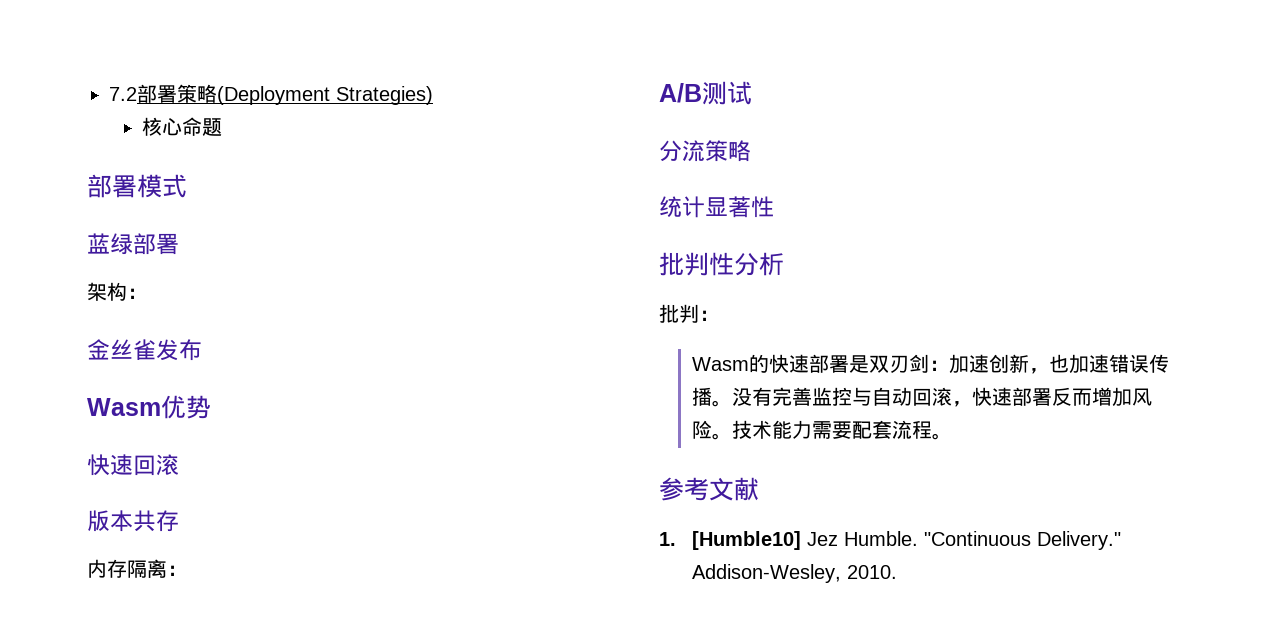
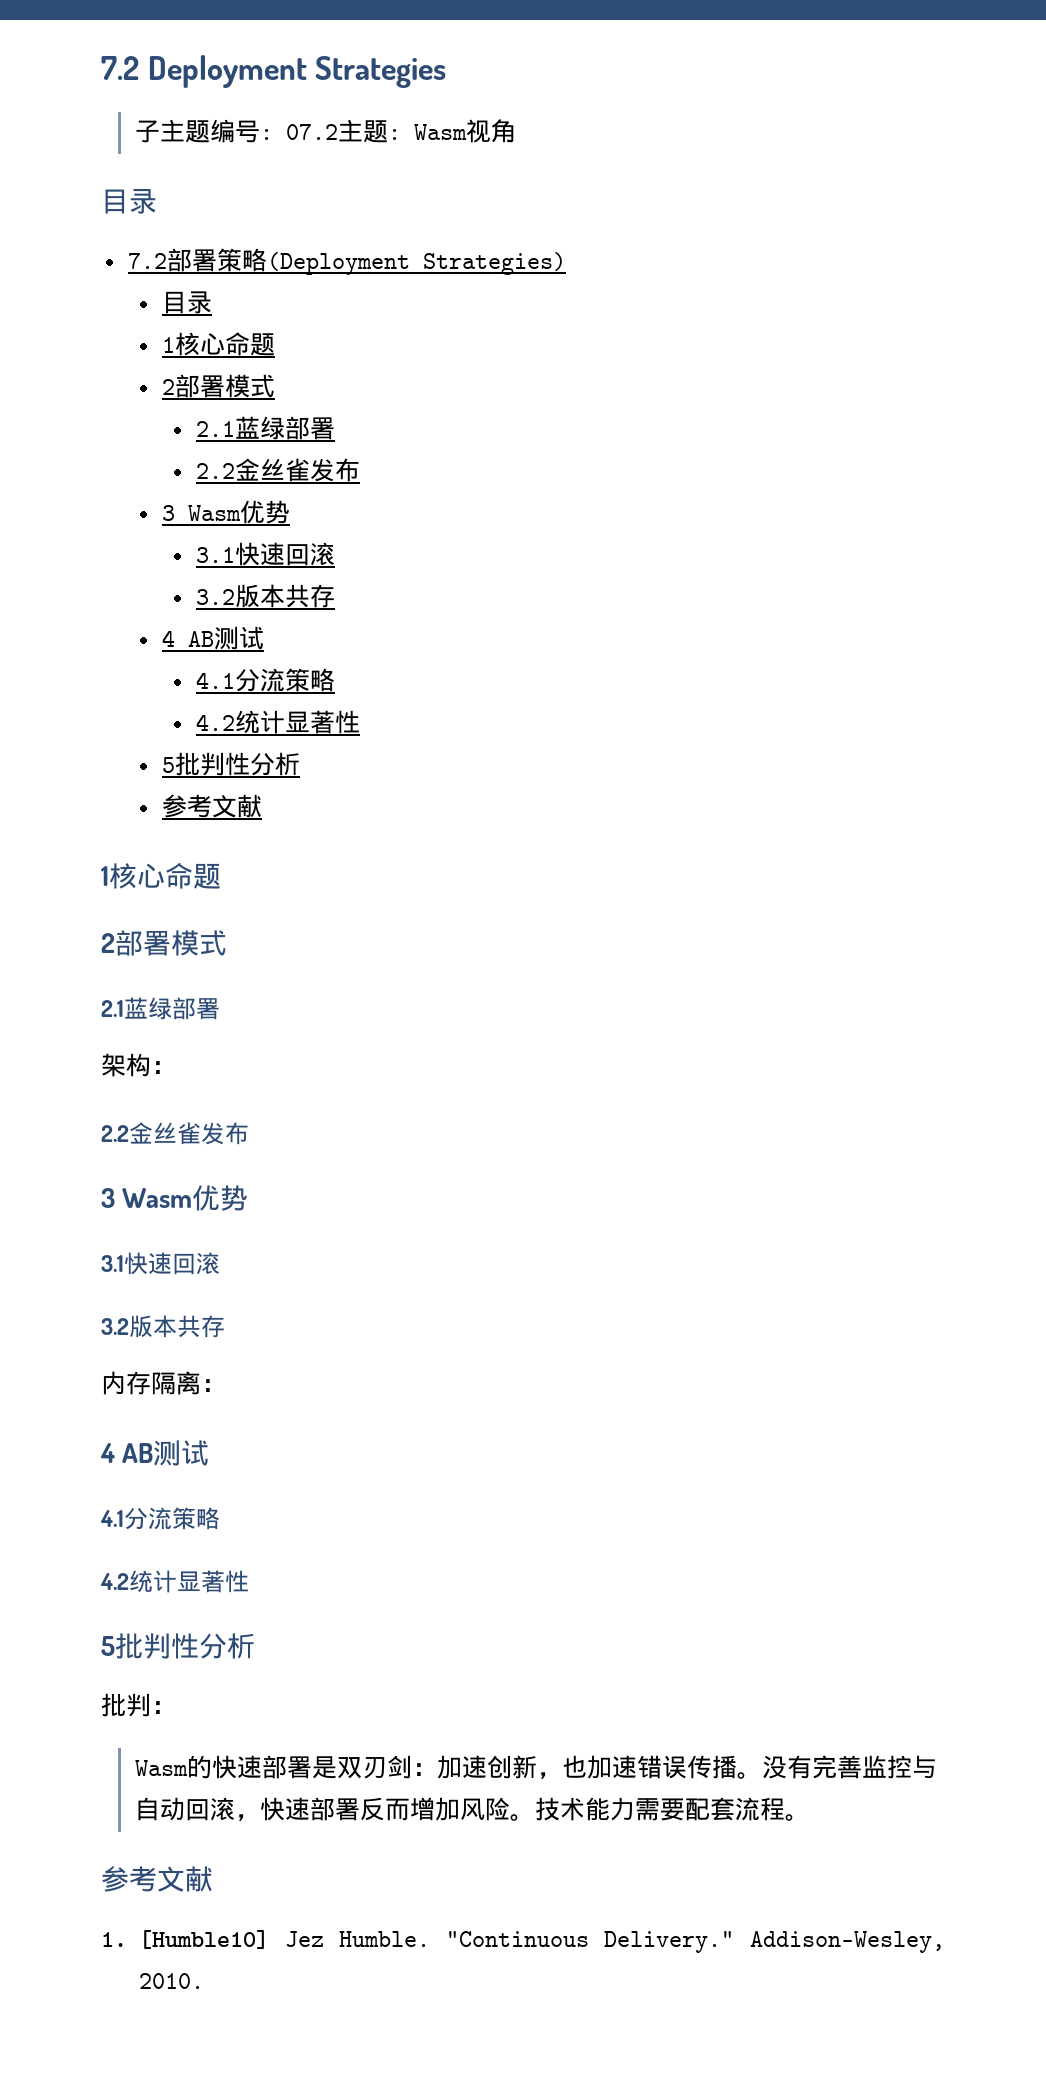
[109,87,137,101] 7.2 -> [101,55,447,88] [134,119,516,143] [101,189,157,214] [127,253,167,269] 7.2 Deployment Strategies // 子主题编号: 07.2主题: Wasm视角 // 目录 // 7.2
[142,117,223,136] [87,174,187,198] 核心命题 // 部署模式 // -> [161,291,212,314] [161,332,275,356] [161,374,275,398] [195,416,335,440] [195,458,360,482] [161,500,290,524] [195,542,335,566] [195,584,335,608] [161,626,264,650] [195,668,335,692] [195,710,360,734] [161,752,300,776] [161,794,262,818] [101,863,221,889] [101,930,227,956] [101,1000,124,1017] 目录 // 1核心命题 // 2部署模式 // 2.1蓝绿部署 // 2.2金丝雀发布 // 3 Wasm优势 // 3.1快速回滚 // 3.2版本共存 // 4 AB测试 // 4.1分流策略 // 4.2统计显著性 // 5批判性分析 // 参考文献 // 1核心命题 // 2部署模式 // 2.1
[87,339,202,361] [87,395,211,419] [87,454,179,476] 金丝雀发布 // Wasm优势 // 快速回滚 // -> [101,1122,249,1145] [101,1185,249,1211] [101,1252,220,1275] [101,1318,129,1335] 2.2金丝雀发布 // 3 Wasm优势 // 3.1快速回滚 // 3.2
[659,81,752,105] [659,140,751,162] [659,196,774,218] A/B测试 // 分流策略 // 统计显著性 // -> [100,1440,210,1466] [100,1507,220,1530] [100,1570,249,1593] [101,1636,115,1656] 4 AB测试 // 4.1分流策略 // 4.2统计显著性 // 5

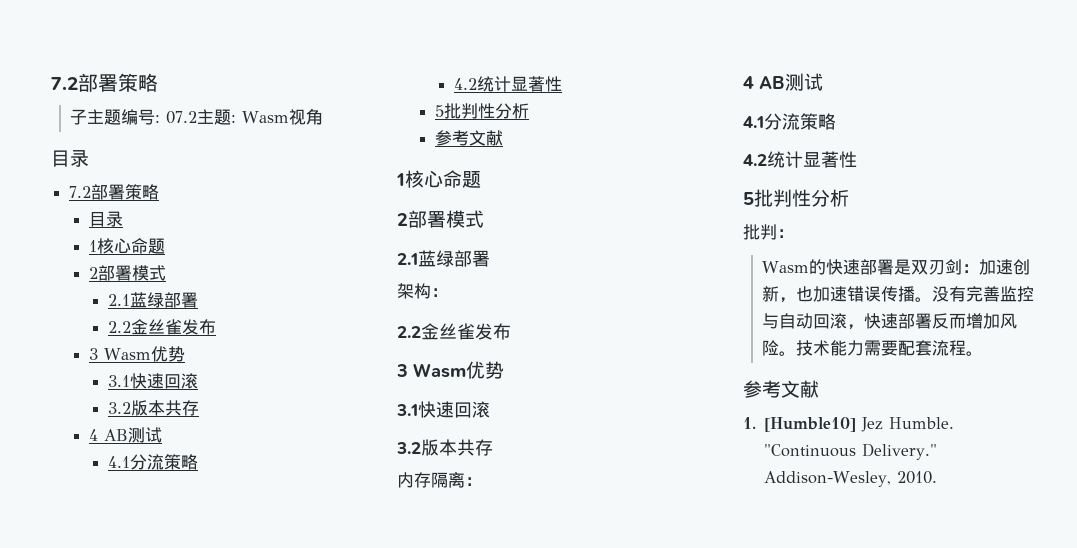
[101,55,447,88] 7.2 Deployment Strategies -> [51,73,158,92] 7.2部署策略
[266,252,566,275] (Deployment Strategies) -> (160, 192) none

